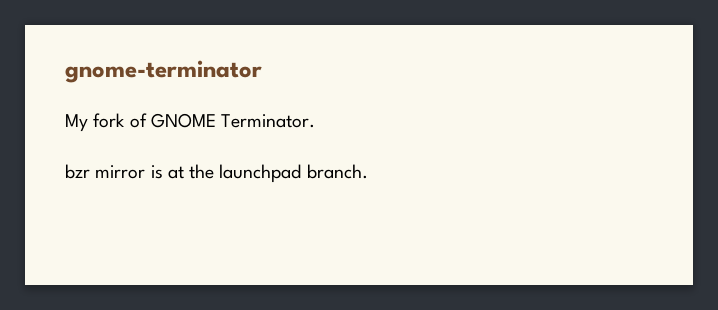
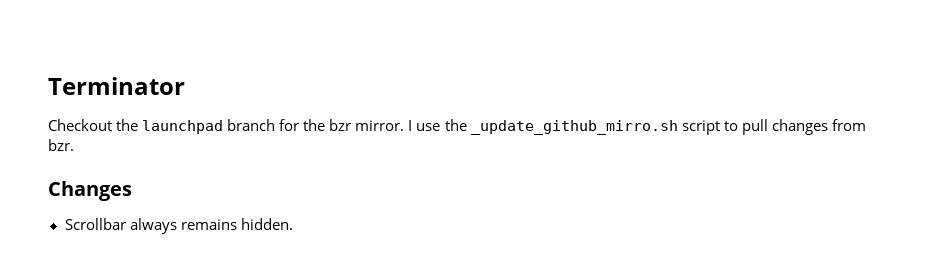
[65,60,262,83] [65,113,316,132] [65,164,368,183] gnome-terminator // My fork of GNOME Terminator. // bzr mirror is at the launchpad branch. -> [48,77,185,95] [48,119,866,135] [48,139,74,151] [48,181,132,201] [64,218,293,234] Terminator // Checkout the launchpad branch for the bzr mirror. I use the _update_github_mirro.sh script to pull changes from bzr. // Changes // Scrollbar always remains hidden.

